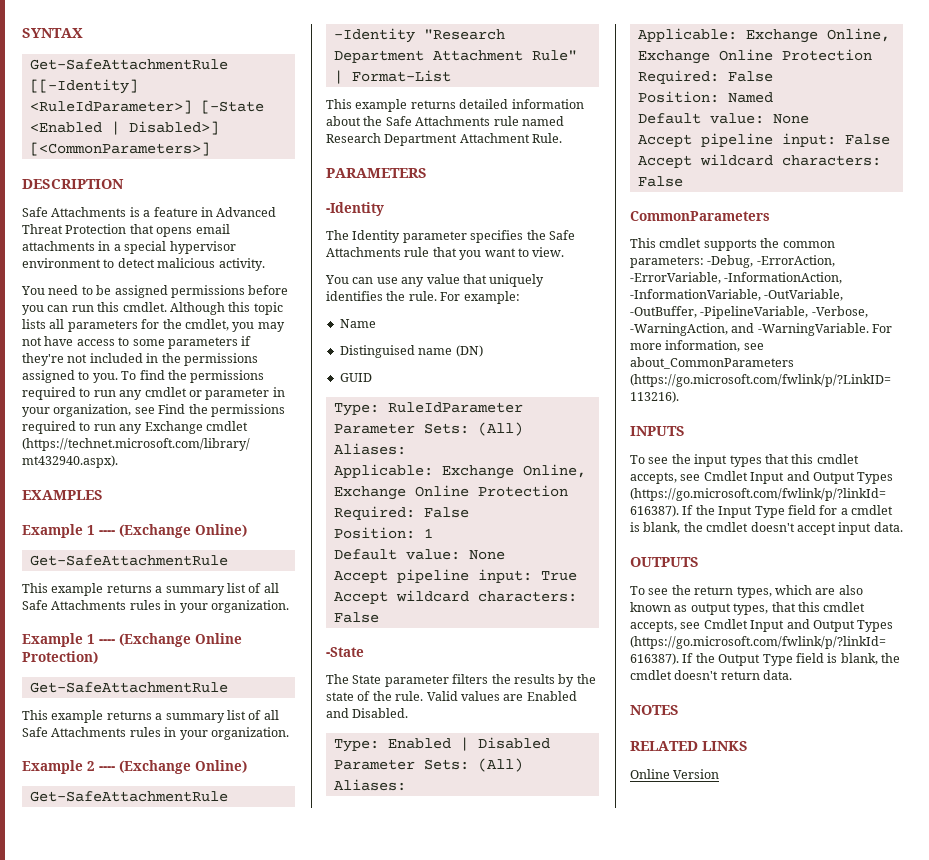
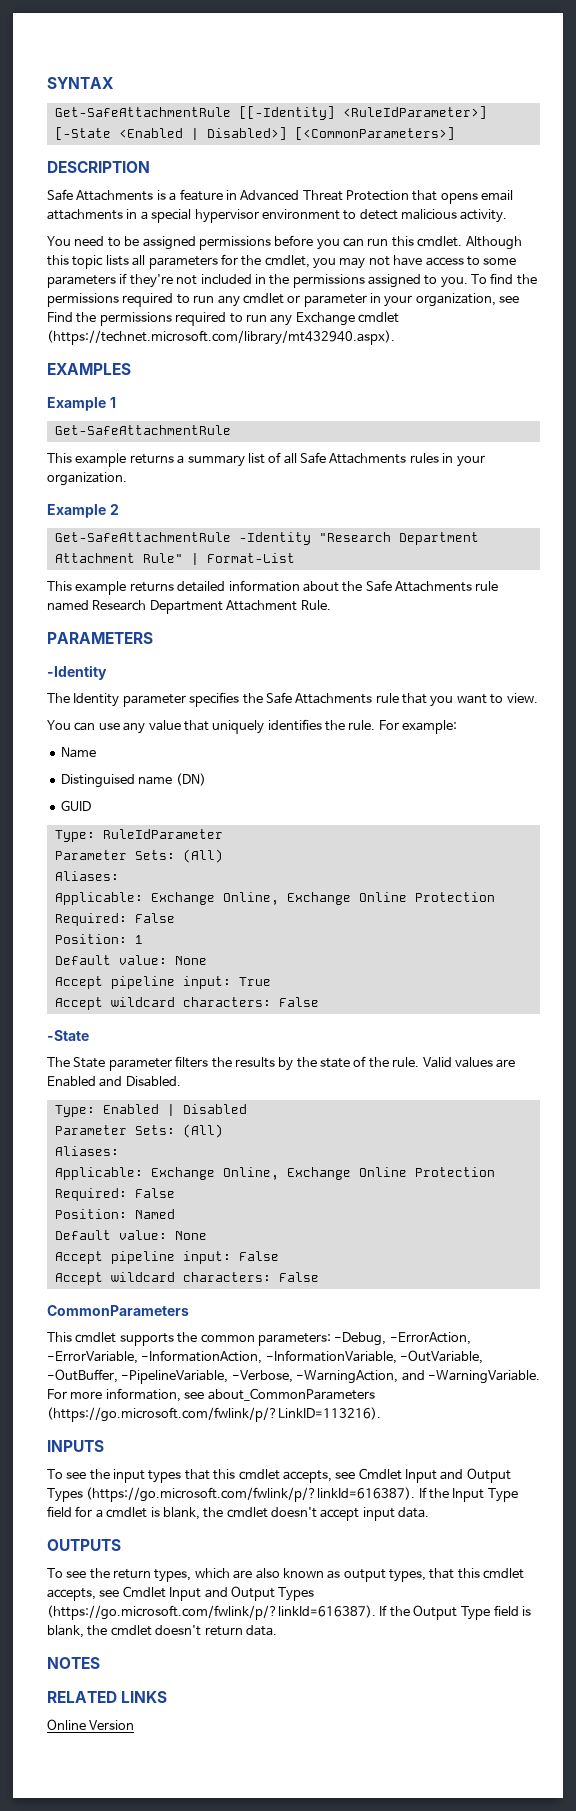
[99,524,247,538] [29,555,228,566] [22,583,279,596] [22,600,289,613] [22,633,242,647] [22,651,98,664] ---- (Exchange Online) // Get-SafeAttachmentRule // This example returns a summary list of all Safe Attachments rules in your organization. // Example 1 ---- (Exchange Online Protection) -> (116, 402) none
[99,760,247,774] ---- (Exchange Online) -> (119, 509) none

